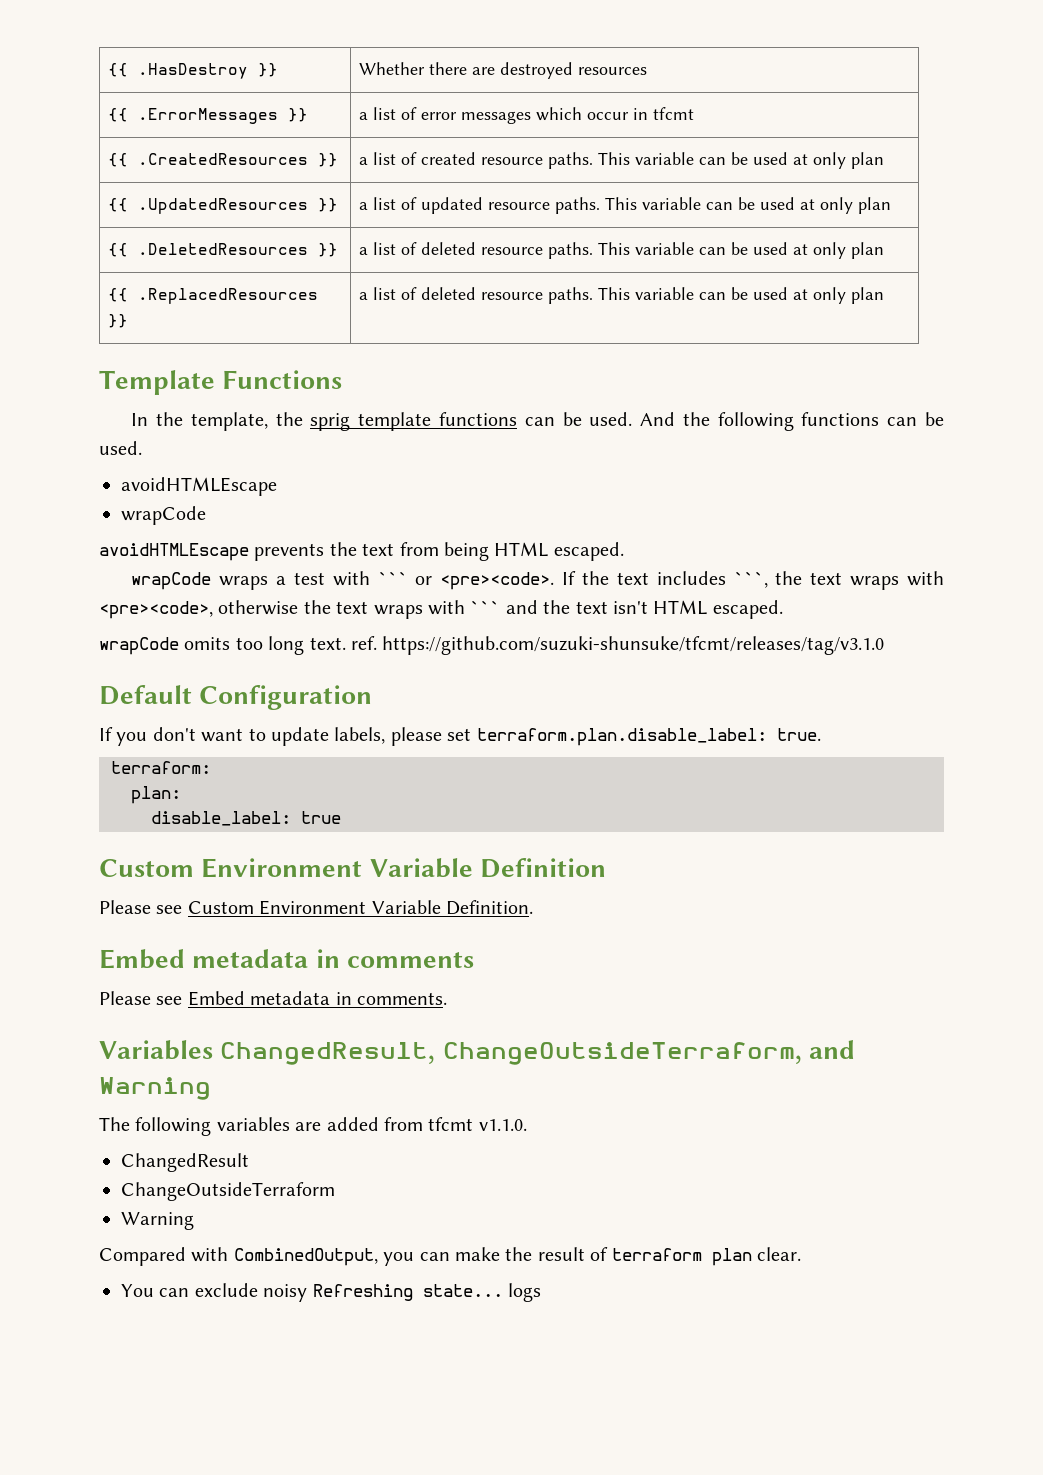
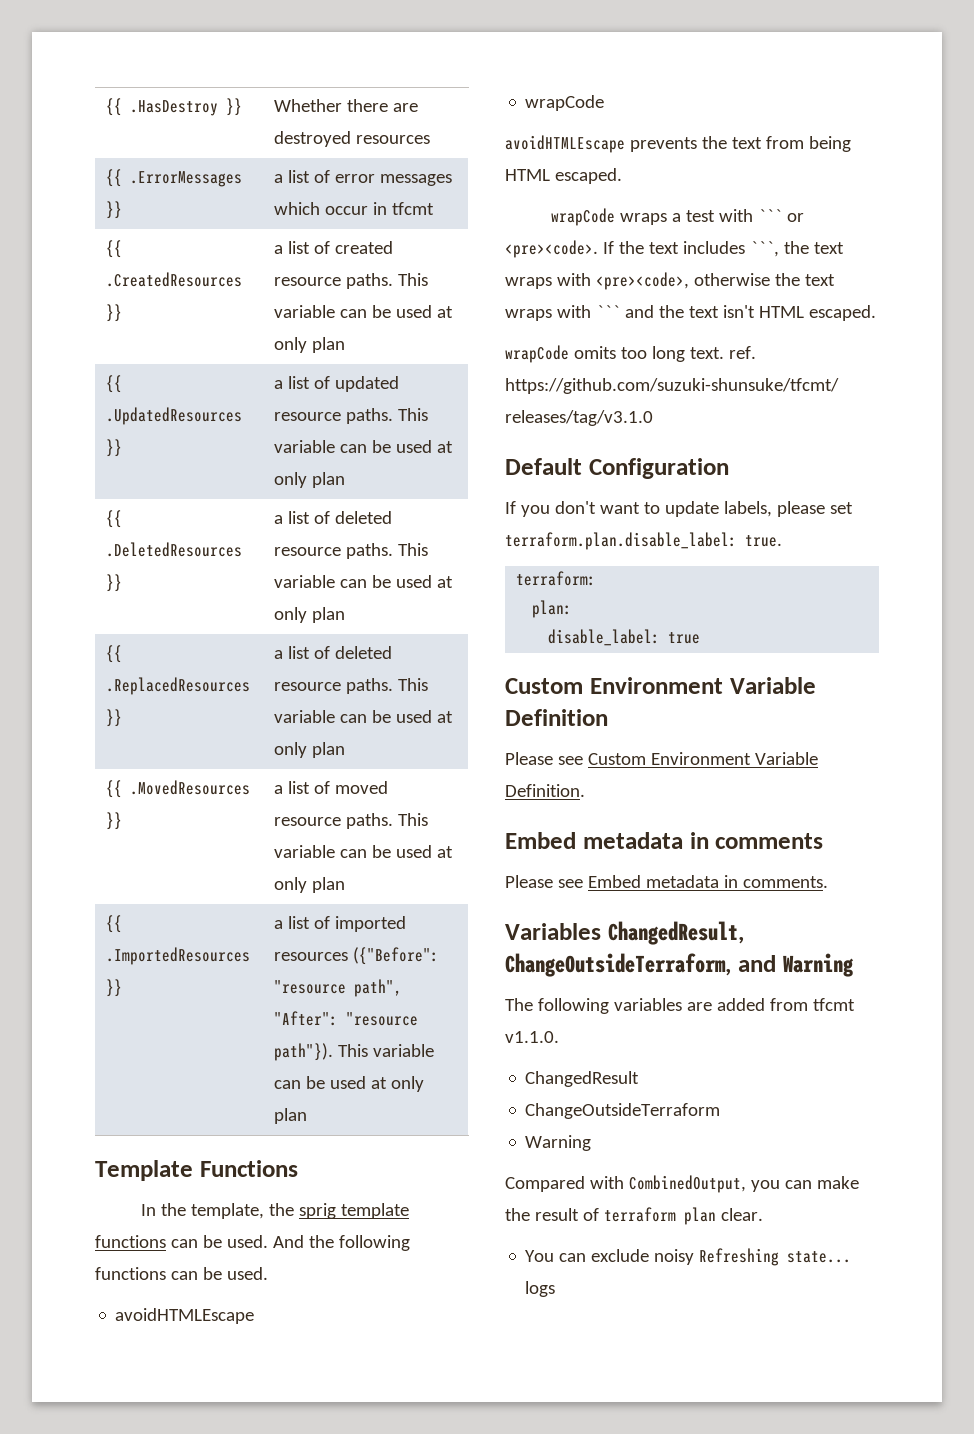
(884, 295) none -> [106,780,251,798] [106,812,123,830] [274,781,389,794] [274,813,429,829] [274,845,454,858] [274,877,346,893] [106,915,123,933] [106,947,251,965] [106,979,123,997] [274,916,407,932] [274,947,440,965] [274,979,403,997] [274,1011,419,1026] [274,1043,435,1061] [274,1076,425,1092] [274,1108,308,1124] // {{ .MovedResources }} | a list of moved resource paths. This variable can be used at only plan // {{ .ImportedResources }} | a list of imported resources ({"Before": "resource path", "After": "resource path"}). This variable can be used at only plan

